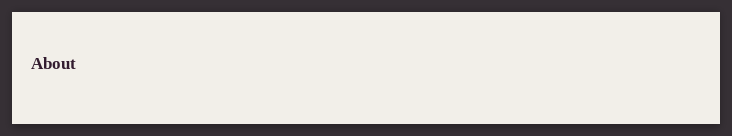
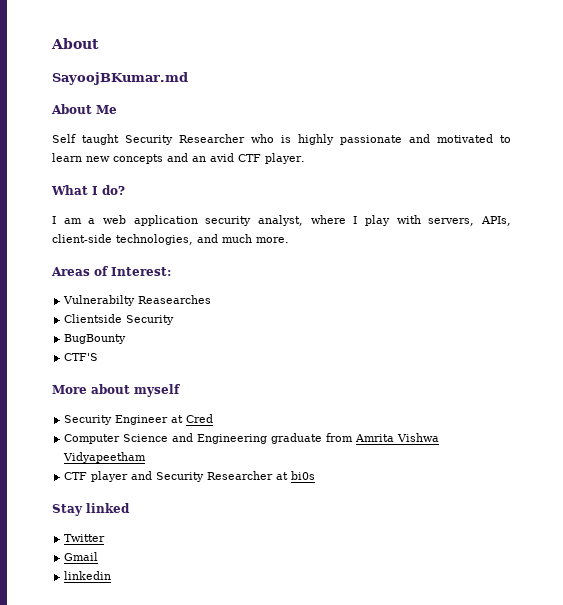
[31,57,76,69] About -> [51,38,99,49] [52,72,188,85] [51,104,117,114] [52,134,511,145] [52,153,305,164] [51,185,125,195] [52,215,512,226] [52,234,289,245] [51,266,171,276] [63,295,212,306] [64,314,175,325] [64,334,127,344] [64,353,99,361] [52,384,180,397] [64,414,214,425] [64,433,440,444] [63,452,147,463] [64,471,316,482] [52,503,130,516] [64,534,106,542] [64,552,99,561] [64,571,112,580] About // SayoojBKumar.md // About Me // Self taught Security Researcher who is highly passionate and motivated to learn new concepts and an avid CTF player. // What I do? // I am a web application security analyst, where I play with servers, APIs, client-side technologies, and much more. // Areas of Interest: // Vulnerabilty Reasearches // Clientside Security // BugBounty // CTF'S // More about myself // Security Engineer at Cred // Computer Science and Engineering graduate from Amrita Vishwa Vidyapeetham // CTF player and Security Researcher at bi0s // Stay linked // Twitter // Gmail // linkedin

